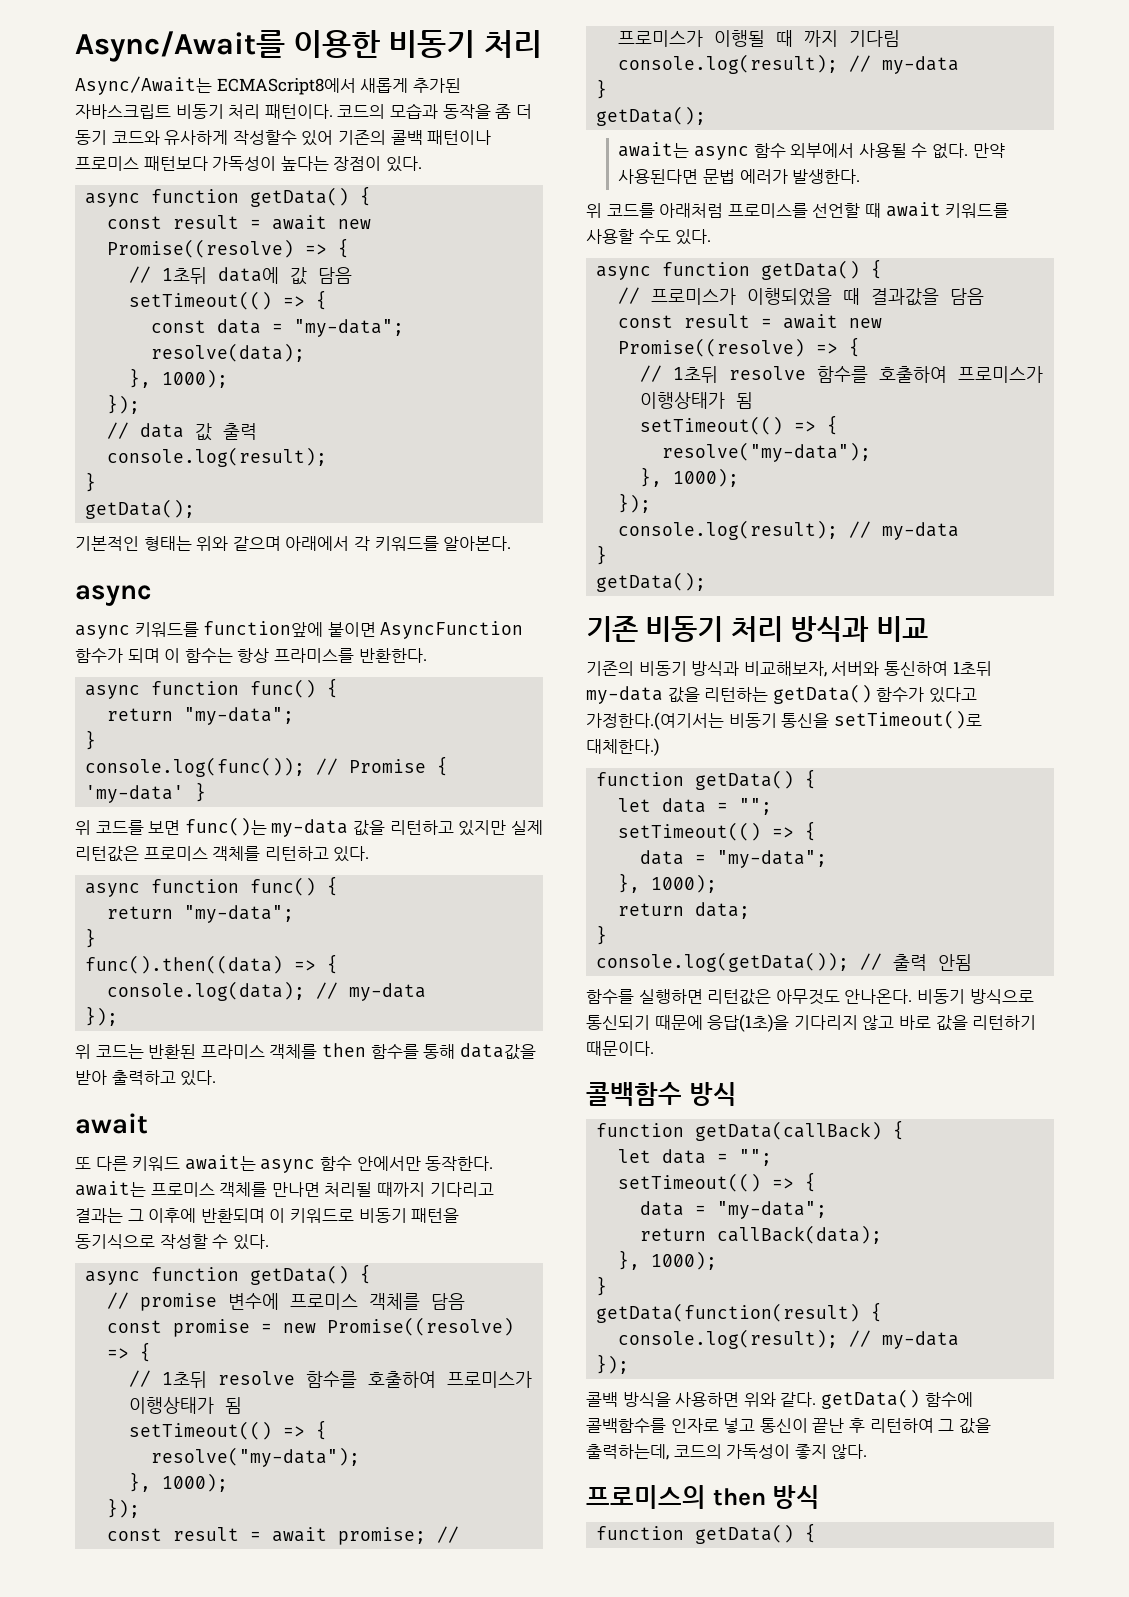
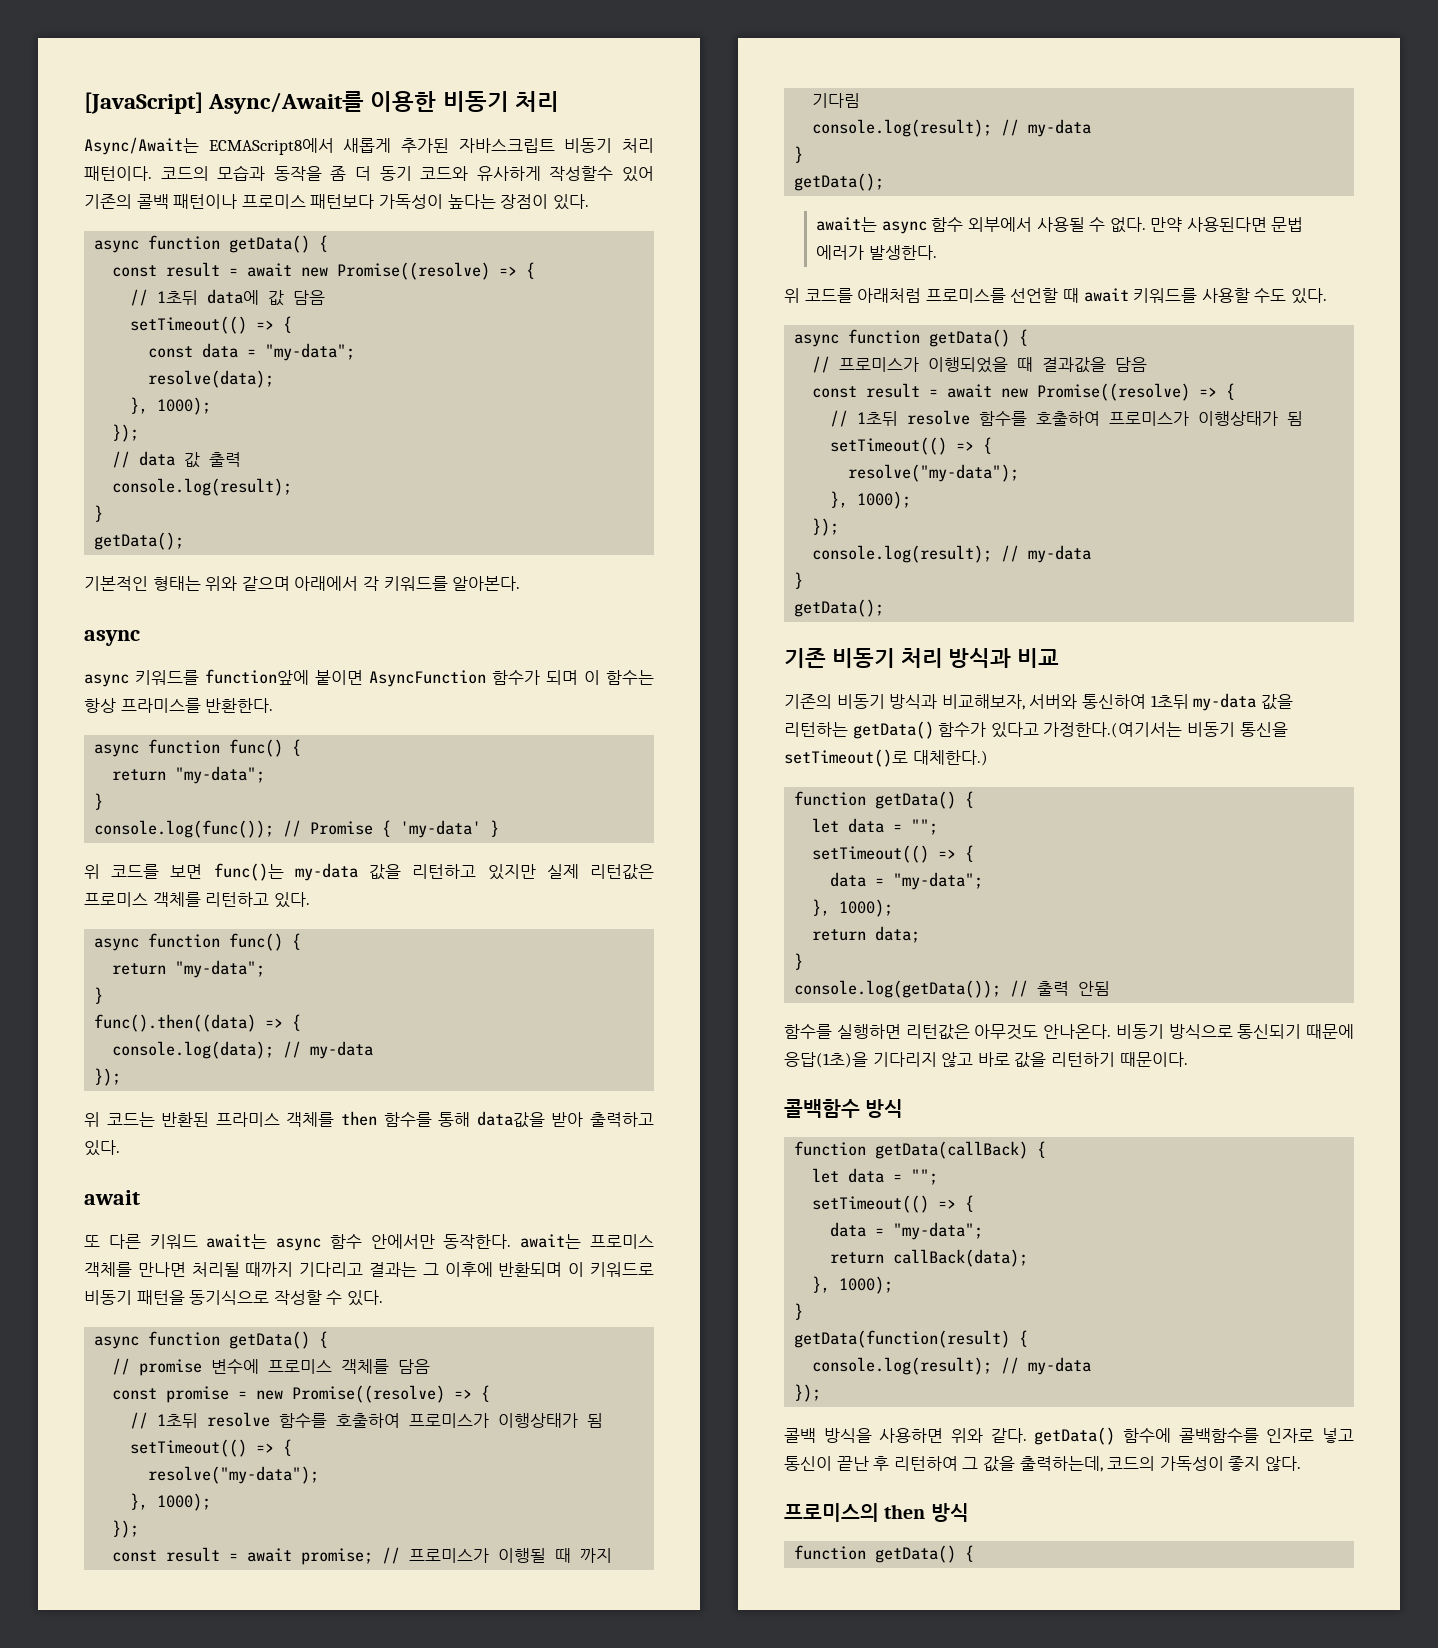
(75, 46) none -> [84,92,203,114] [JavaScript]

